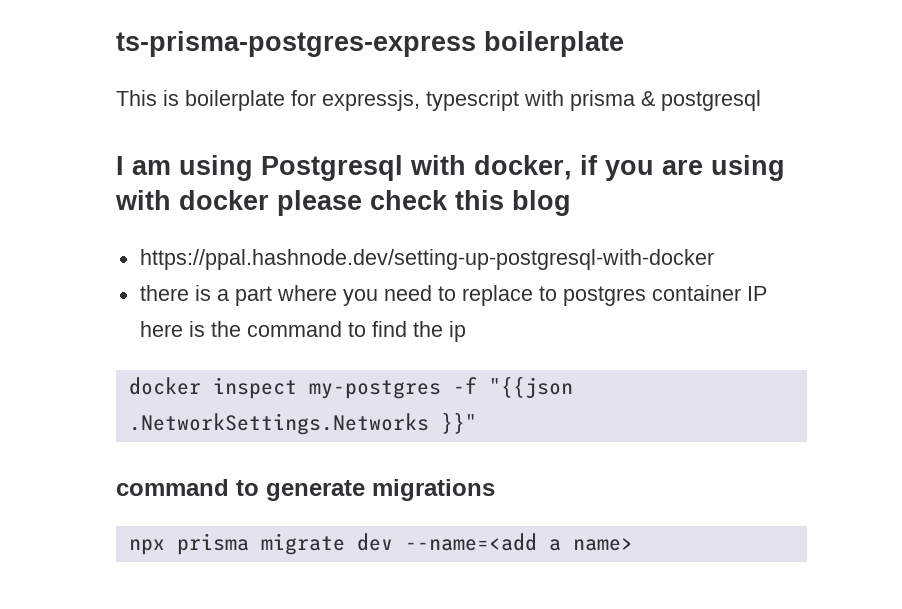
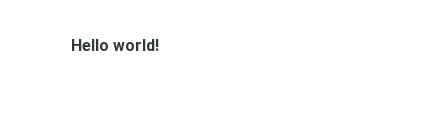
[116,31,624,57] [116,90,761,111] [116,155,785,181] [115,190,571,216] [139,249,714,270] [139,285,767,306] [139,321,466,342] [128,376,573,399] [128,412,477,435] [116,479,495,501] [128,533,633,555] ts-prisma-postgres-express boilerplate // This is boilerplate for expressjs, typescript with prisma & postgresql // I am using Postgresql with docker, if you are using with docker please check this blog // https://ppal.hashnode.dev/setting-up-postgresql-with-docker // there is a part where you need to replace to postgres container IP here is the command to find the ip // docker inspect my-postgres -f "{{json .NetworkSettings.Networks }}" // command to generate migrations // npx prisma migrate dev --name=<add a name> -> [71,39,160,51] Hello world!

